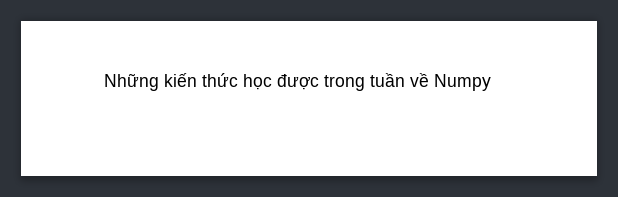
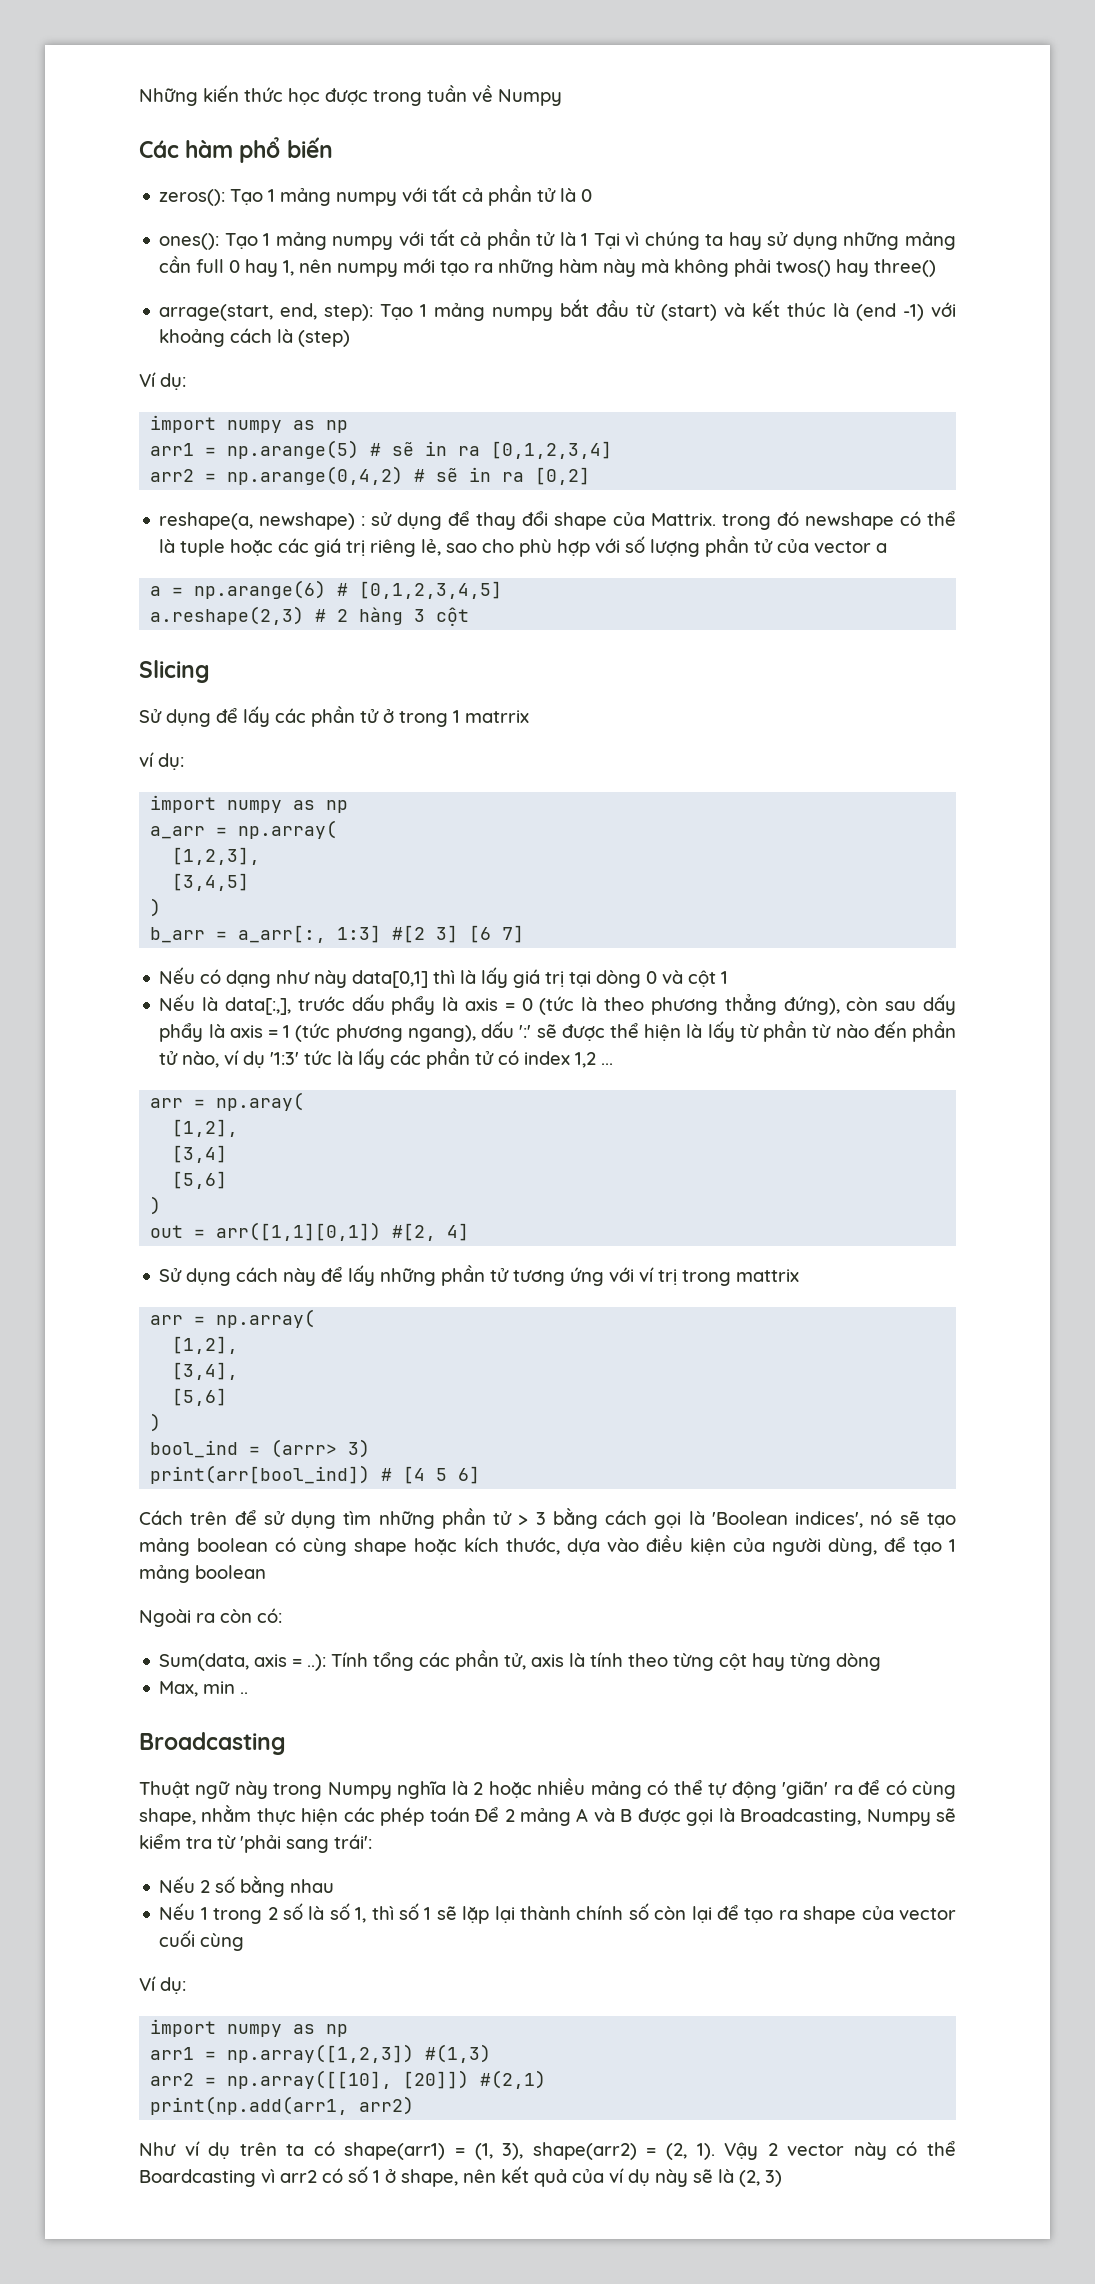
(491, 82) none -> [139,137,333,163] [159,185,593,206] [159,229,957,250] [159,256,937,277] [159,299,957,321] [159,328,351,347] [139,372,186,390] [150,415,349,433] [150,440,613,459] [150,466,591,485] [159,511,957,530] [159,536,888,557] [150,580,503,599] [150,606,470,626] [139,660,210,683] [139,706,529,727] [139,752,184,770] [150,795,349,813] [150,820,338,839] [172,847,261,865] [172,873,250,891] [150,898,162,917] [150,925,525,943] [159,967,729,988] [159,994,956,1015] [159,1021,956,1042] [159,1048,614,1069] [150,1092,305,1111] [172,1119,239,1137] [172,1145,228,1163] [172,1171,228,1189] [150,1196,162,1215] [150,1222,470,1241] [159,1265,800,1286] [150,1309,316,1328] [172,1336,239,1354] [172,1362,239,1380] [172,1388,228,1406] [150,1413,162,1432] [150,1439,371,1458] [150,1465,481,1484] [139,1508,957,1529] [139,1535,956,1556] [139,1565,266,1583] [139,1608,282,1627] [159,1650,882,1671] [159,1681,249,1697] [139,1732,286,1755] [139,1778,957,1799] [139,1805,957,1826] [139,1834,372,1853] [159,1876,335,1897] [159,1903,956,1924] [159,1930,245,1951] [139,1976,186,1994] [150,2019,349,2037] [150,2044,492,2063] [150,2070,547,2089] [150,2096,415,2115] [139,2141,956,2160] [139,2166,782,2187] // Các hàm phổ biến // zeros(): Tạo 1 mảng numpy với tất cả phần tử là 0 // ones(): Tạo 1 mảng numpy với tất cả phần tử là 1 Tại vì chúng ta hay sử dụng những mảng cần full 0 hay 1, nên numpy mới tạo ra những hàm này mà không phải twos() hay three() // arrage(start, end, step): Tạo 1 mảng numpy bắt đầu từ (start) và kết thúc là (end -1) với khoảng cách là (step) // Ví dụ: // import numpy as np // arr1 = np.arange(5) # sẽ in ra [0,1,2,3,4] // arr2 = np.arange(0,4,2) # sẽ in ra [0,2] // reshape(a, newshape) : sử dụng để thay đổi shape của Mattrix. trong đó newshape có thể là tuple hoặc các giá trị riêng lẻ, sao cho phù hợp với số lượng phần tử của vector a // a = np.arange(6) # [0,1,2,3,4,5] // a.reshape(2,3) # 2 hàng 3 cột // Slicing // Sử dụng để lấy các phần tử ở trong 1 matrrix // ví dụ: // import numpy as np // a_arr = np.array( // [1,2,3], // [3,4,5] // ) // b_arr = a_arr[:, 1:3] #[2 3] [6 7] // Nếu có dạng như này data[0,1] thì là lấy giá trị tại dòng 0 và cột 1 // Nếu là data[:,], trước dấu phẩy là axis = 0 (tức là theo phương thẳng đứng), còn sau dấy phẩy là axis = 1 (tức phương ngang), dấu ':' sẽ được thể hiện là lấy từ phần từ nào đến phần tử nào, ví dụ '1:3' tức là lấy các phần tử có index 1,2 ... // arr = np.aray( // [1,2], // [3,4] // [5,6] // ) // out = arr([1,1][0,1]) #[2, 4] // Sử dụng cách này để lấy những phần tử tương ứng với ví trị trong mattrix // arr = np.array( // [1,2], // [3,4], // [5,6] // ) // bool_ind = (arrr> 3) // print(arr[bool_ind]) # [4 5 6] // Cách trên để sử dụng tìm những phần tử > 3 bằng cách gọi là 'Boolean indices', nó sẽ tạo mảng boolean có cùng shape hoặc kích thước, dựa vào điều kiện của người dùng, để tạo 1 mảng boolean // Ngoài ra còn có: // Sum(data, axis = ..): Tính tổng các phần tử, axis là tính theo từng cột hay từng dòng // Max, min .. // Broadcasting // Thuật ngữ này trong Numpy nghĩa là 2 hoặc nhiều mảng có thể tự động 'giãn' ra để có cùng shape, nhằm thực hiện các phép toán Để 2 mảng A và B được gọi là Broadcasting, Numpy sẽ kiểm tra từ 'phải sang trái': // Nếu 2 số bằng nhau // Nếu 1 trong 2 số là số 1, thì số 1 sẽ lặp lại thành chính số còn lại để tạo ra shape của vector cuối cùng // Ví dụ: // import numpy as np // arr1 = np.array([1,2,3]) #(1,3) // arr2 = np.array([[10], [20]]) #(2,1) // print(np.add(arr1, arr2) // Như ví dụ trên ta có shape(arr1) = (1, 3), shape(arr2) = (2, 1). Vậy 2 vector này có thể Boardcasting vì arr2 có số 1 ở shape, nên kết quả của ví dụ này sẽ là (2, 3)

